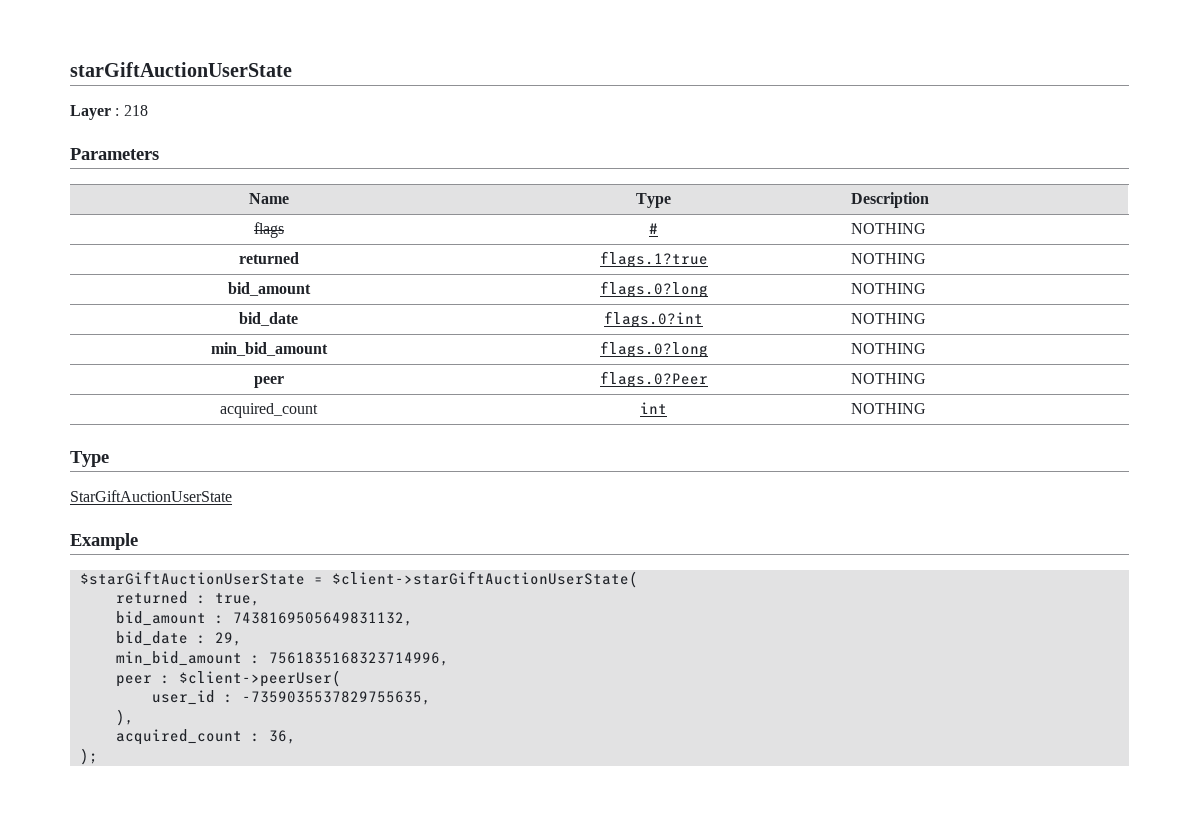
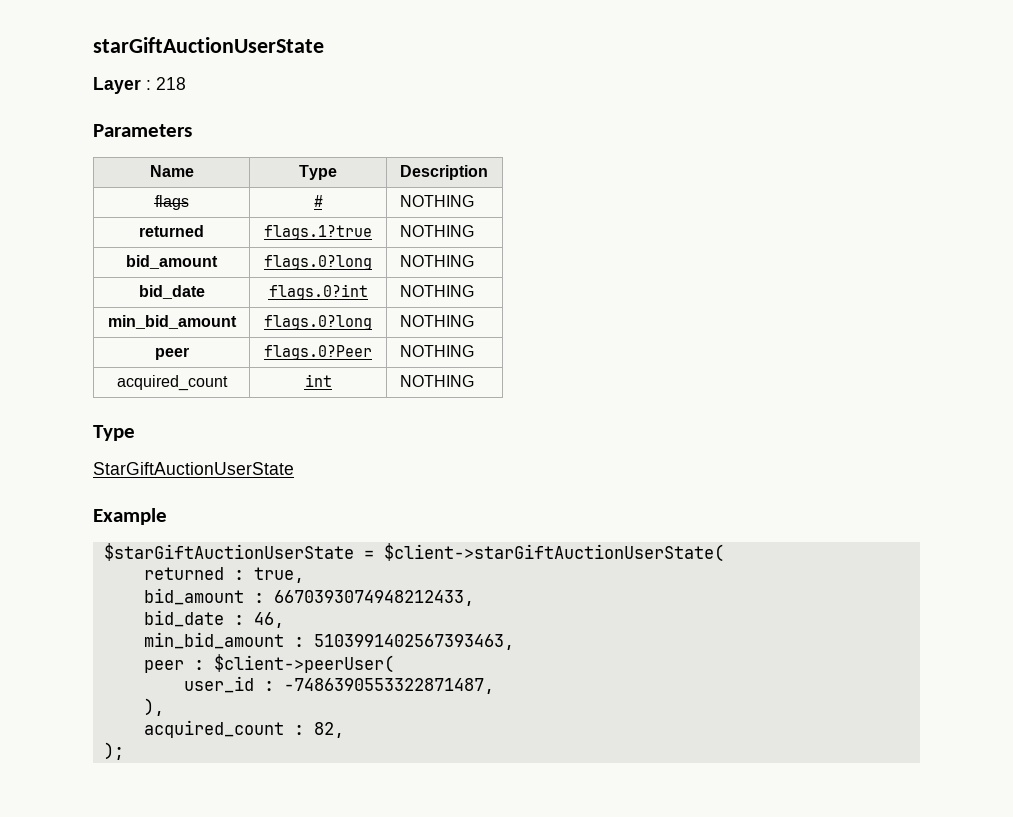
[232,612,413,626] 7438169505649831132, -> [273,590,474,606] 6670393074948212433,
[214,632,242,646] 29, -> [253,612,284,628] 46,
[268,652,449,666] 7561835168323714996, -> [313,634,514,650] 5103991402567393463,
[241,691,431,705] -7359035537829755635, -> [283,678,494,694] -7486390553322871487,
[268,730,296,744] 36, -> [313,722,344,738] 82,

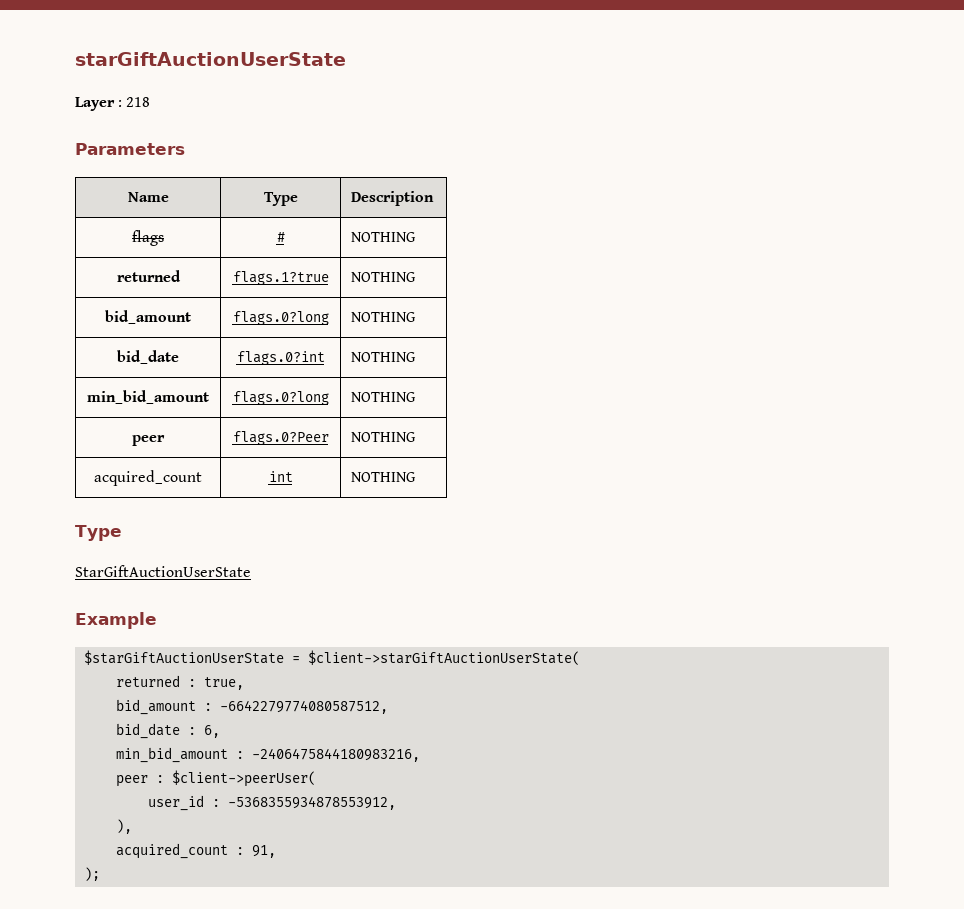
[273,590,474,606] 6670393074948212433, -> [220,700,389,714] -6642279774080587512,
[253,612,284,628] 46, -> [204,725,221,738] 6,
[313,634,514,650] 5103991402567393463, -> [252,748,421,762] -2406475844180983216,
[283,678,494,694] -7486390553322871487, -> [228,796,397,810] -5368355934878553912,
[313,722,344,738] 82, -> [252,845,277,858] 91,

